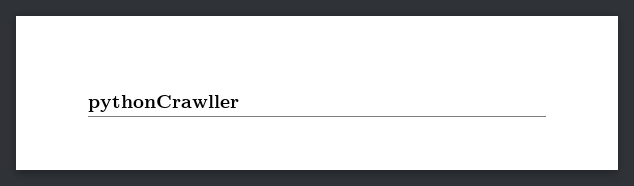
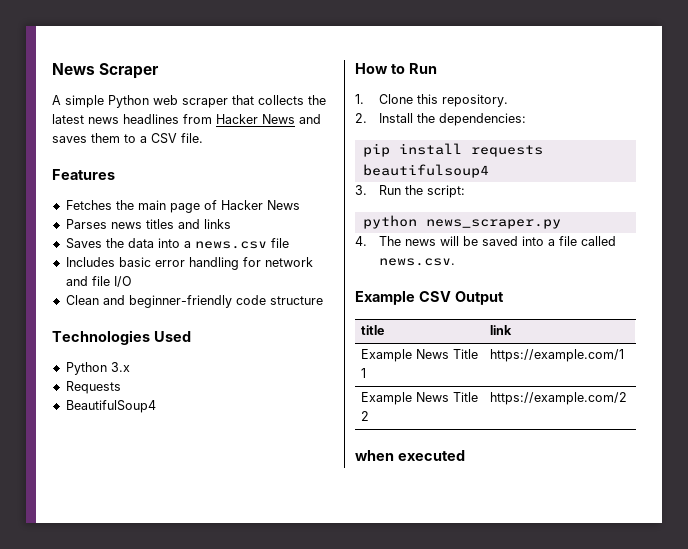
[88,95,239,112] pythonCrawller -> [52,63,160,79] [52,95,326,108] [52,114,321,124] [52,133,203,144] [52,169,115,180] [65,200,300,213] [65,219,231,229] [65,238,289,249] [65,257,313,270] [65,276,132,287] [65,295,323,308] [52,330,191,345] [65,362,130,375] [65,381,121,394] [65,400,156,413] [355,63,437,74] [355,94,508,107] [355,113,526,126] [362,143,543,157] [362,164,489,178] [355,185,465,198] [362,215,561,229] [355,236,616,246] [378,258,455,266] [355,291,504,305] [361,325,385,335] [490,325,513,335] [361,349,479,362] [361,368,367,378] [490,349,625,362] [361,392,479,405] [361,411,370,421] [490,392,628,405] [355,450,465,461] News Scraper // A simple Python web scraper that collects the latest news headlines from Hacker News and saves them to a CSV file. // Features // Fetches the main page of Hacker News // Parses news titles and links // Saves the data into a news.csv file // Includes basic error handling for network and file I/O // Clean and beginner-friendly code structure // Technologies Used // Python 3.x // Requests // BeautifulSoup4 // How to Run // 1. Clone this repository. // 2. Install the dependencies: // pip install requests beautifulsoup4 // 3. Run the script: // python news_scraper.py // 4. The news will be saved into a file called news.csv. // Example CSV Output // title | link // Example News Title 1 | https://example.com/1 // Example News Title 2 | https://example.com/2 // when executed

